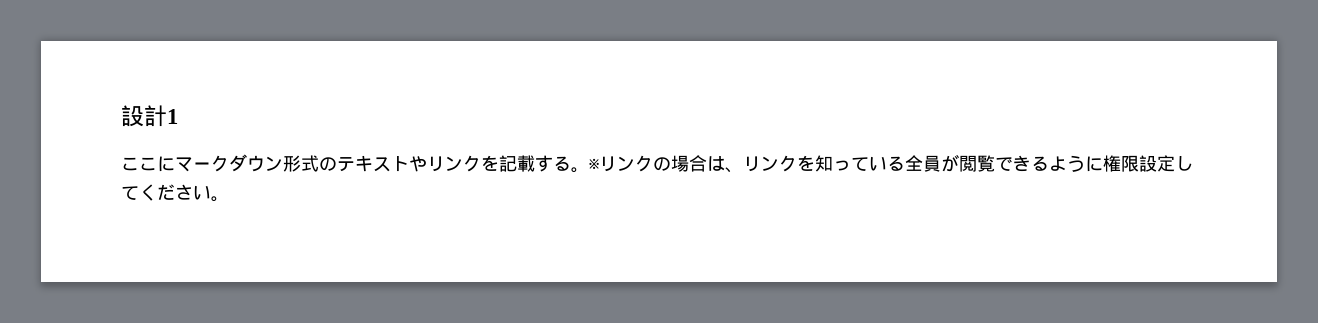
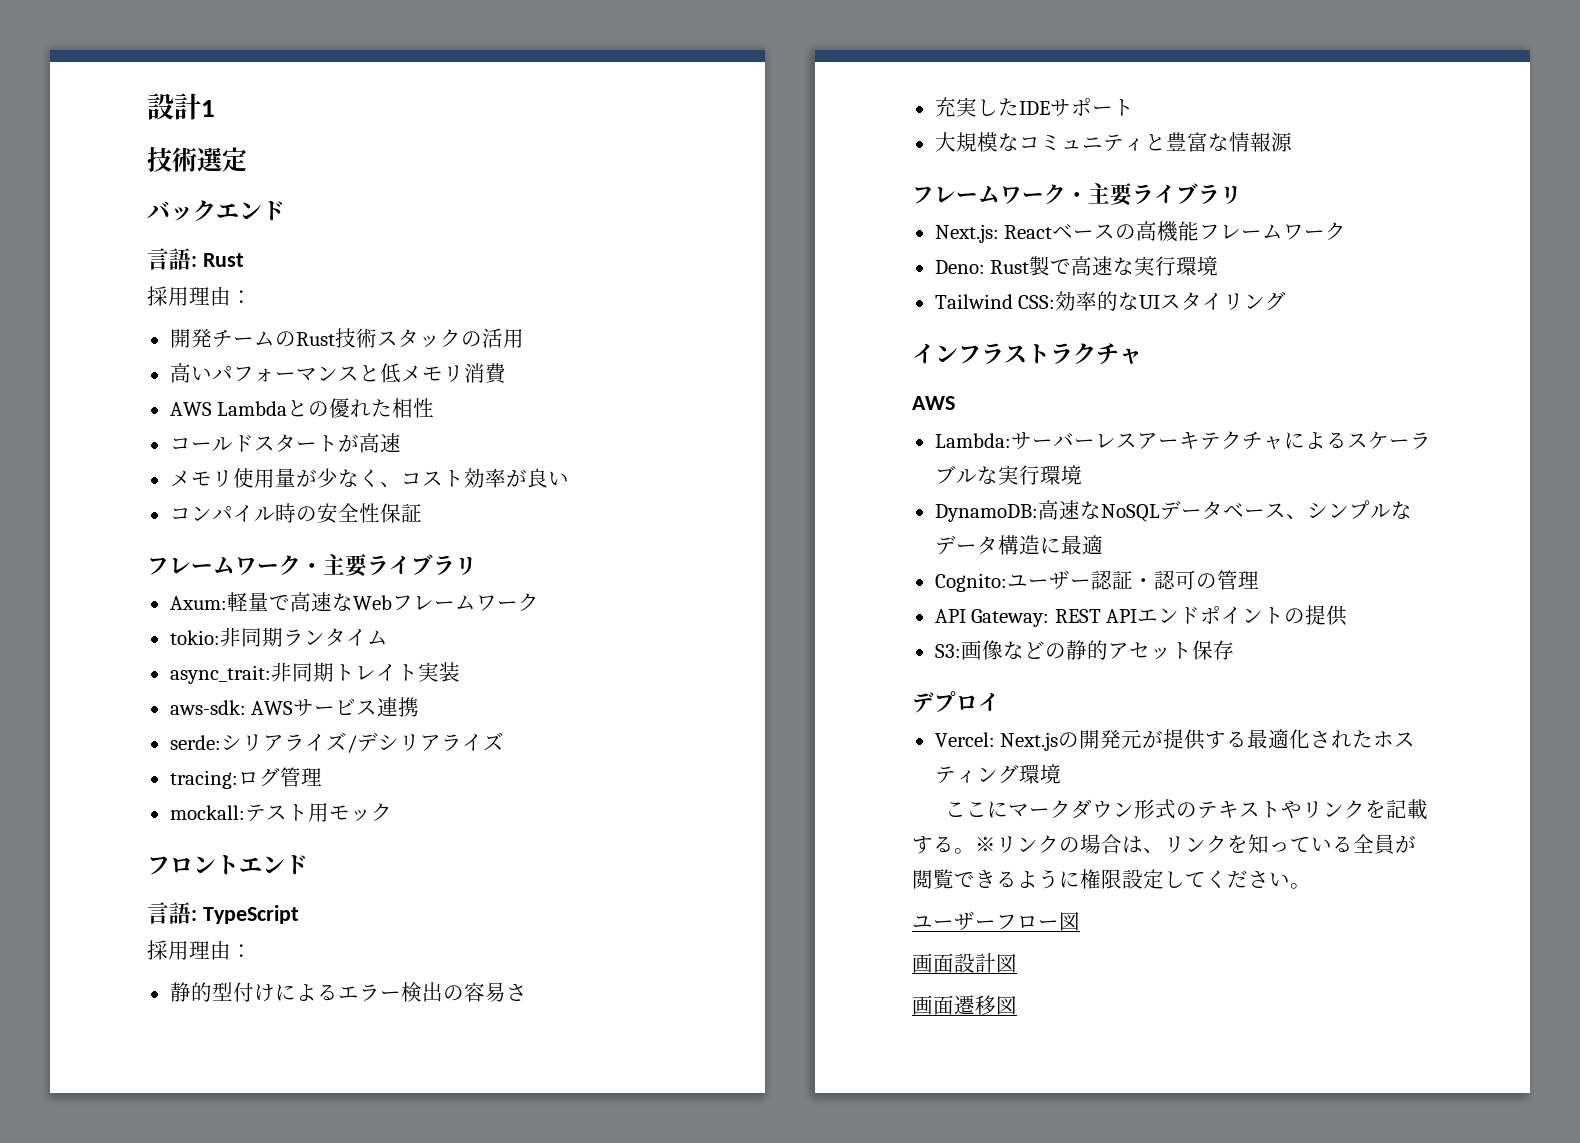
(178, 116) none -> [147,147,247,172] [147,200,285,222] [147,248,244,270] [147,286,252,306] [169,328,524,348] [169,363,507,384] [169,398,435,418] [169,433,401,453] [169,468,569,488] [169,503,422,524] [147,554,477,577] [169,592,539,612] [169,627,388,647] [169,662,460,684] [169,697,420,717] [169,732,504,753] [169,767,322,789] [169,803,392,822] [147,855,308,875] [147,902,299,924] [147,940,252,960] [169,982,527,1002] [934,97,1134,117] [934,132,1292,152] [912,183,1242,206] [934,221,1347,243] [934,256,1219,276] [934,291,1287,311] [912,343,1142,365] [912,396,955,410] [934,431,1431,450] [934,465,1082,485] [934,500,1412,522] [934,535,1103,555] [934,570,1259,592] [934,605,1348,627] [934,640,1234,660] [912,691,1000,713] [934,729,1416,751] [934,764,1061,784] // 技術選定 // バックエンド // 言語: Rust // 採用理由： // 開発チームのRust技術スタックの活用 // 高いパフォーマンスと低メモリ消費 // AWS Lambdaとの優れた相性 // コールドスタートが高速 // メモリ使用量が少なく、コスト効率が良い // コンパイル時の安全性保証 // フレームワーク・主要ライブラリ // Axum:軽量で高速なWebフレームワーク // tokio:非同期ランタイム // async_trait:非同期トレイト実装 // aws-sdk: AWSサービス連携 // serde:シリアライズ/デシリアライズ // tracing:ログ管理 // mockall:テスト用モック // フロントエンド // 言語: TypeScript // 採用理由： // 静的型付けによるエラー検出の容易さ // 充実したIDEサポート // 大規模なコミュニティと豊富な情報源 // フレームワーク・主要ライブラリ // Next.js: Reactベースの高機能フレームワーク // Deno: Rust製で高速な実行環境 // Tailwind CSS:効率的なUIスタイリング // インフラストラクチャ // AWS // Lambda:サーバーレスアーキテクチャによるスケーラブルな実行環境 // DynamoDB:高速なNoSQLデータベース、シンプルなデータ構造に最適 // Cognito:ユーザー認証・認可の管理 // API Gateway: REST APIエンドポイントの提供 // S3:画像などの静的アセット保存 // デプロイ // Vercel: Next.jsの開発元が提供する最適化されたホスティング環境
(229, 199) none -> [912,911,1080,931] [912,953,1017,973] [912,995,1017,1015] // ユーザーフロー図 // 画面設計図 // 画面遷移図

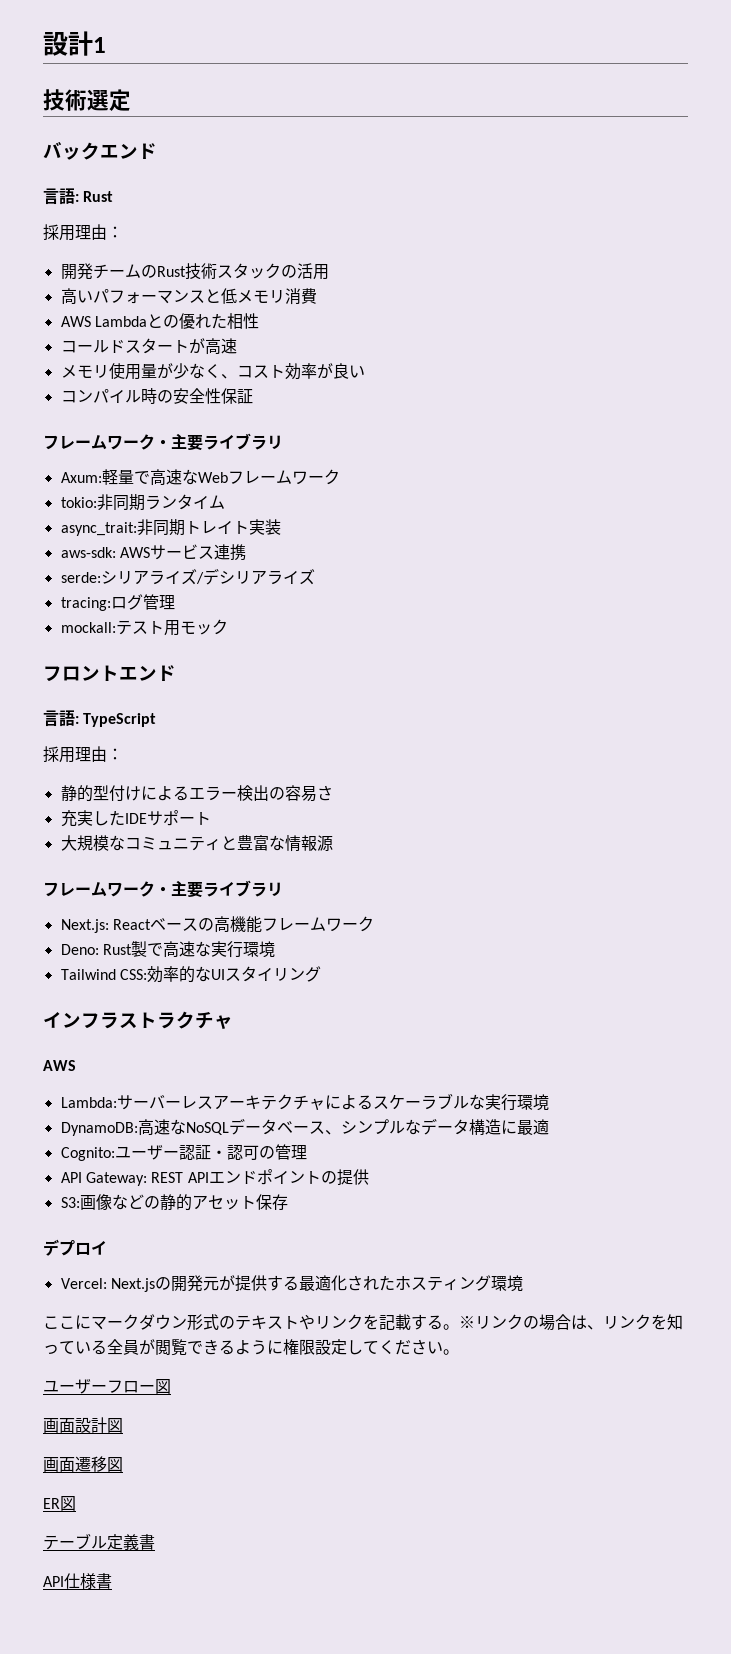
(1017, 1005) none -> [43,1496,76,1511] [43,1533,155,1550] [43,1573,112,1589] // ER図 // テーブル定義書 // API仕様書

